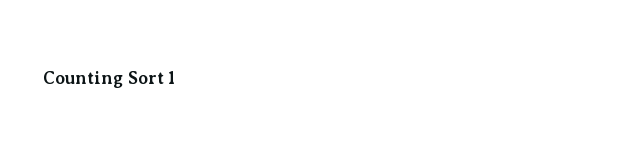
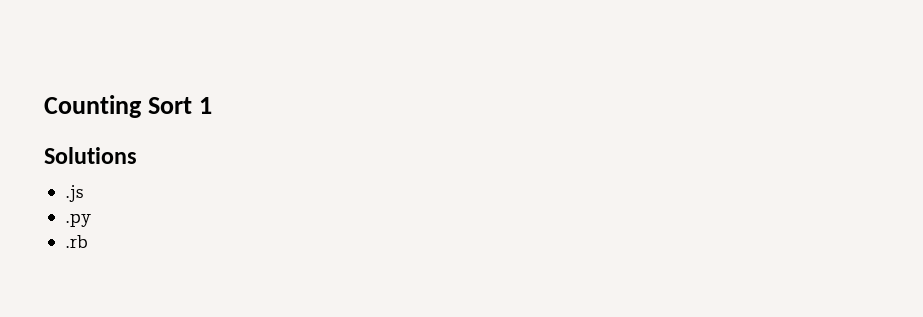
(176, 77) none -> [44,147,137,164] [64,185,83,202] [64,213,91,227] [64,235,88,248] // Solutions // .js // .py // .rb

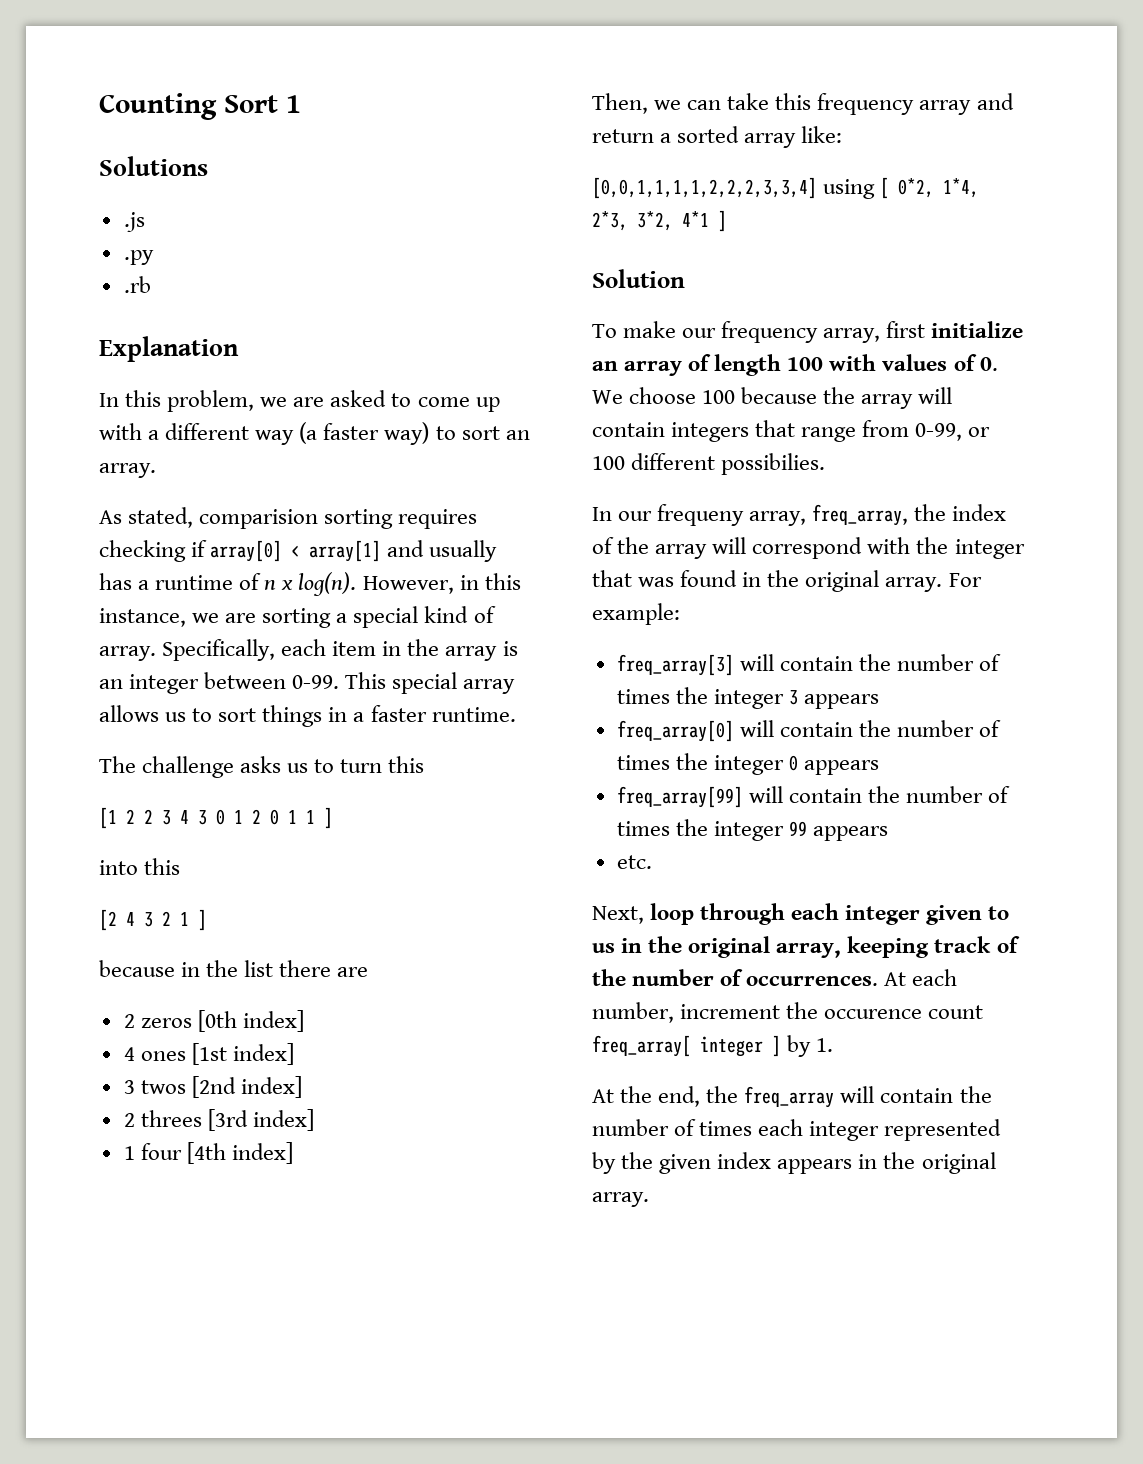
(88, 241) none -> [99,336,239,362] [99,390,500,412] [99,422,530,445] [99,463,156,478] [99,507,478,529] [99,540,498,562] [99,572,521,596] [99,606,496,628] [99,639,518,661] [99,672,516,694] [99,705,516,727] [99,756,425,778] [99,807,333,829] [99,858,181,875] [99,909,207,931] [99,960,369,977] [123,1010,304,1032] [123,1043,294,1065] [123,1076,302,1098] [123,1109,314,1131] [123,1142,293,1164] [592,93,1014,115] [592,126,843,148] [592,177,980,199] [592,210,727,232] [592,269,685,288] [592,321,1024,343] [592,354,998,376] [592,387,953,409] [592,420,991,442] [592,453,826,475] [592,504,1007,526] [592,537,1025,559] [592,570,982,592] [592,603,680,625] [616,654,1002,676] [616,687,880,709] [616,720,1002,742] [616,753,880,775] [616,786,1011,808] [616,819,889,841] [616,855,652,869] [592,903,1010,925] [592,936,1020,958] [592,969,958,986] [592,1002,984,1023] [592,1035,834,1057] [592,1086,992,1108] [592,1119,1002,1141] [592,1152,996,1174] [592,1192,649,1207] // Explanation // In this problem, we are asked to come up with a different way (a faster way) to sort an array. // As stated, comparision sorting requires checking if array[0] < array[1] and usually has a runtime of n x log(n). However, in this instance, we are sorting a special kind of array. Specifically, each item in the array is an integer between 0-99. This special array allows us to sort things in a faster runtime. // The challenge asks us to turn this // [1 2 2 3 4 3 0 1 2 0 1 1 ] // into this // [2 4 3 2 1 ] // because in the list there are // 2 zeros [0th index] // 4 ones [1st index] // 3 twos [2nd index] // 2 threes [3rd index] // 1 four [4th index] // Then, we can take this frequency array and return a sorted array like: // [0,0,1,1,1,1,2,2,2,3,3,4] using [ 0*2, 1*4, 2*3, 3*2, 4*1 ] // Solution // To make our frequency array, first initialize an array of length 100 with values of 0. We choose 100 because the array will contain integers that range from 0-99, or 100 different possibilies. // In our frequeny array, freq_array, the index of the array will correspond with the integer that was found in the original array. For example: // freq_array[3] will contain the number of times the integer 3 appears // freq_array[0] will contain the number of times the integer 0 appears // freq_array[99] will contain the number of times the integer 99 appears // etc. // Next, loop through each integer given to us in the original array, keeping track of the number of occurrences. At each number, increment the occurence count freq_array[ integer ] by 1. // At the end, the freq_array will contain the number of times each integer represented by the given index appears in the original array.

